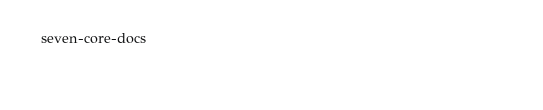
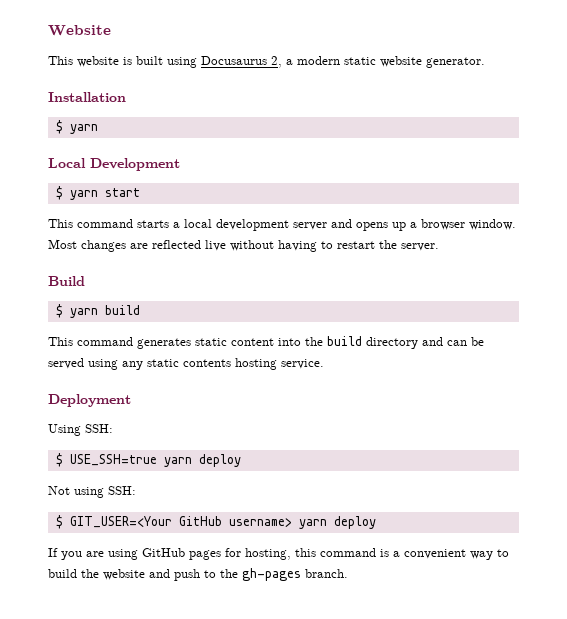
[41,33,146,44] seven-core-docs -> [48,25,111,36] [48,56,485,68] [48,92,126,102] [55,120,98,134] [48,158,180,171] [55,186,140,200] [48,219,516,231] [48,239,439,252] [48,276,85,286] [55,304,140,318] [48,336,484,349] [48,358,324,370] [48,394,131,407] [48,424,113,436] [55,453,241,467] [48,486,136,498] [55,515,376,529] [48,548,509,560] [48,568,348,581] Website // This website is built using Docusaurus 2, a modern static website generator. // Installation // $ yarn // Local Development // $ yarn start // This command starts a local development server and opens up a browser window. Most changes are reflected live without having to restart the server. // Build // $ yarn build // This command generates static content into the build directory and can be served using any static contents hosting service. // Deployment // Using SSH: // $ USE_SSH=true yarn deploy // Not using SSH: // $ GIT_USER=<Your GitHub username> yarn deploy // If you are using GitHub pages for hosting, this command is a convenient way to build the website and push to the gh-pages branch.

